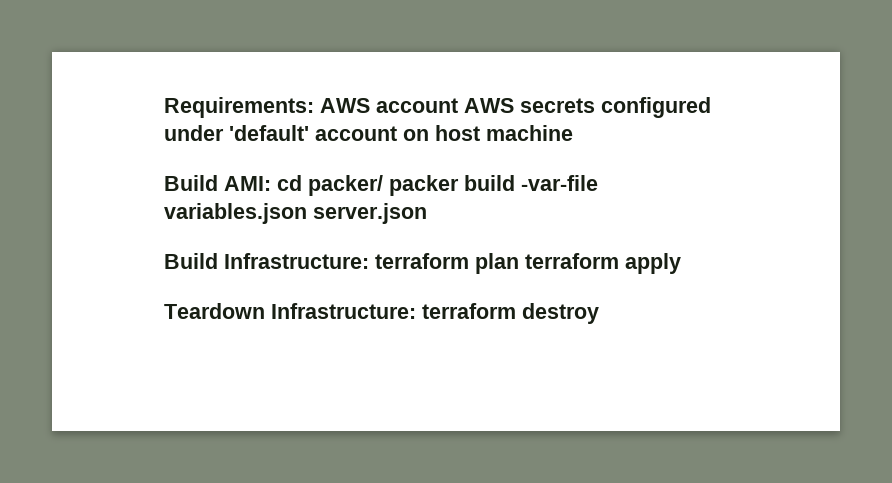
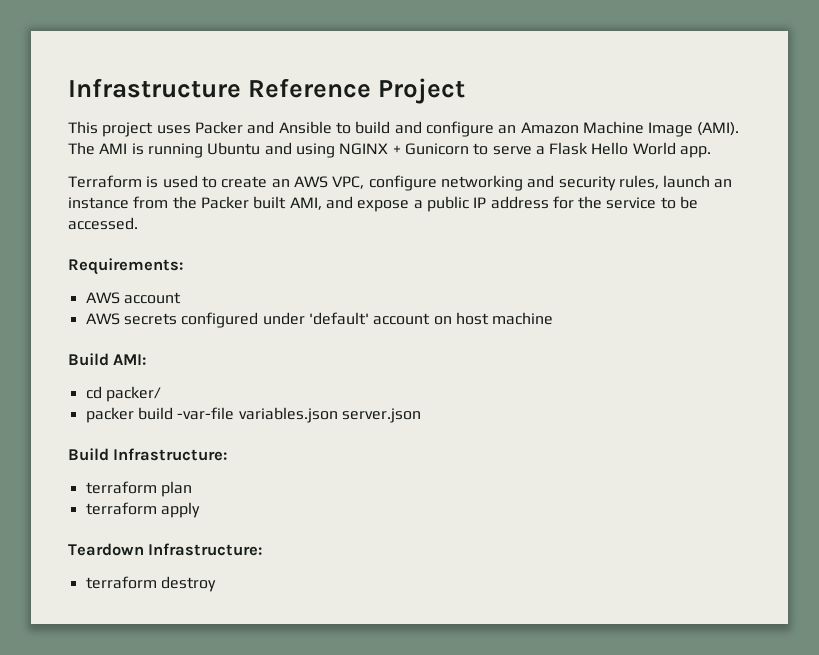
(164, 107) none -> [68,78,466,104] [68,121,740,137] [68,142,712,158] [68,175,733,191] [68,196,699,212] [68,217,138,230] Infrastructure Reference Project // This project uses Packer and Ansible to build and configure an Amazon Machine Image (AMI). The AMI is running Ubuntu and using NGINX + Gunicorn to serve a Flask Hello World app. // Terraform is used to create an AWS VPC, configure networking and security rules, launch an instance from the Packer built AMI, and expose a public IP address for the service to be accessed. //
(314, 107) none -> (183, 266) //
(458, 105) none -> (181, 298) //
(271, 183) none -> (147, 359) //
(383, 185) none -> (161, 394) //
(369, 261) none -> (228, 454) //
(519, 263) none -> (192, 489) //
(416, 311) none -> (263, 549) //

